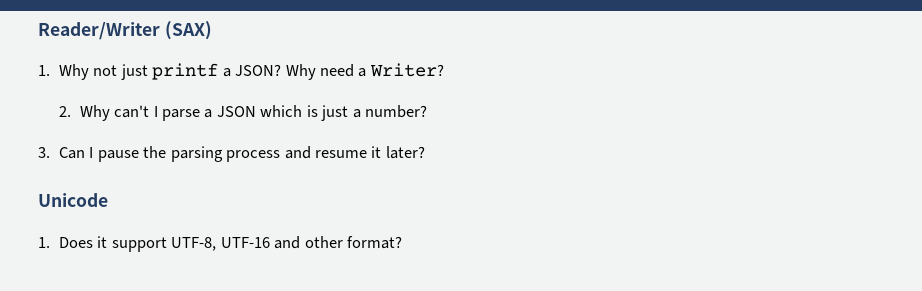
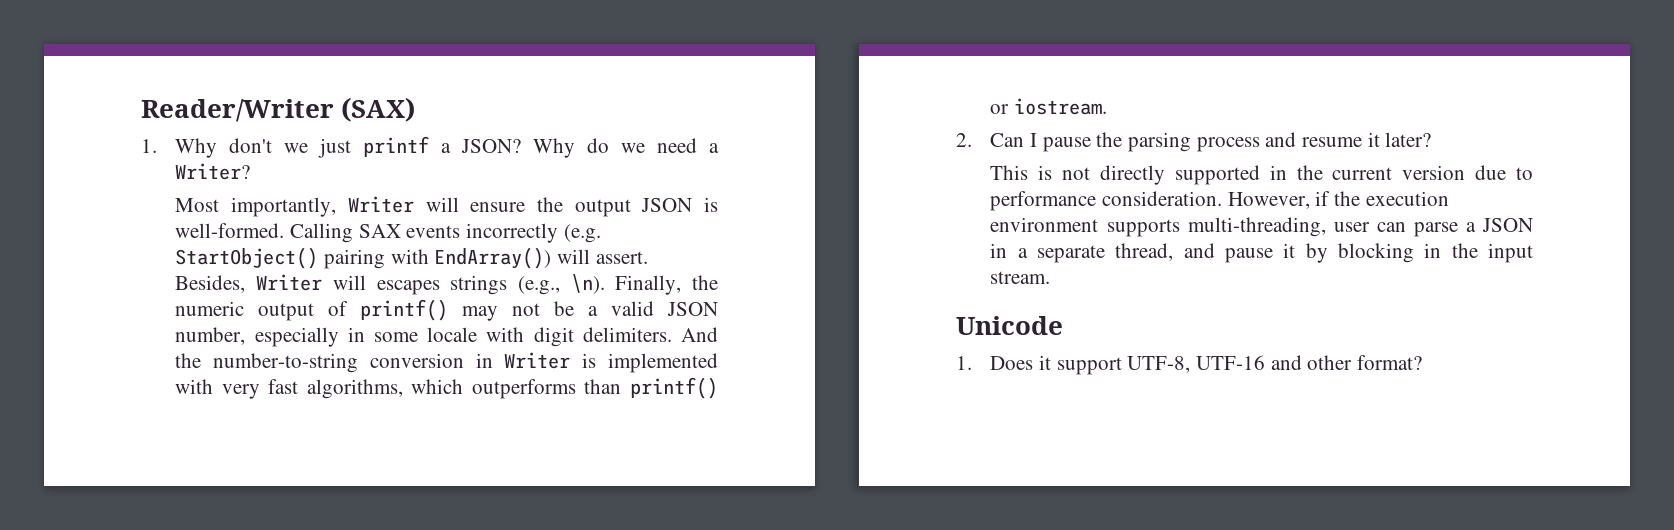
[93,65,118,76] not -> [229,138,309,153] don't we
(316, 72) none -> [587,138,646,153] do we
[58,105,428,121] [38,147,50,158] 2. Why can't I parse a JSON which is just a number? // 3. -> [175,196,718,217] [175,223,601,243] [175,247,648,269] [175,274,718,295] [175,299,718,321] [175,327,718,347] [175,352,718,373] [175,377,718,399] [990,98,1108,115] [956,133,972,147] Most importantly, Writer will ensure the output JSON is well-formed. Calling SAX events incorrectly (e.g. StartObject() pairing with EndArray()) will assert. Besides, Writer will escapes strings (e.g., \n). Finally, the numeric output of printf() may not be a valid JSON number, especially in some locale with digit delimiters. And the number-to-string conversion in Writer is implemented with very fast algorithms, which outperforms than printf() or iostream. // 2.
(425, 152) none -> [990,165,1533,185] [990,191,1449,211] [990,217,1533,237] [990,243,1533,263] [990,271,1051,284] // This is not directly supported in the current version due to performance consideration. However, if the execution environment supports multi-threading, user can parse a JSON in a separate thread, and pause it by blocking in the input stream.

